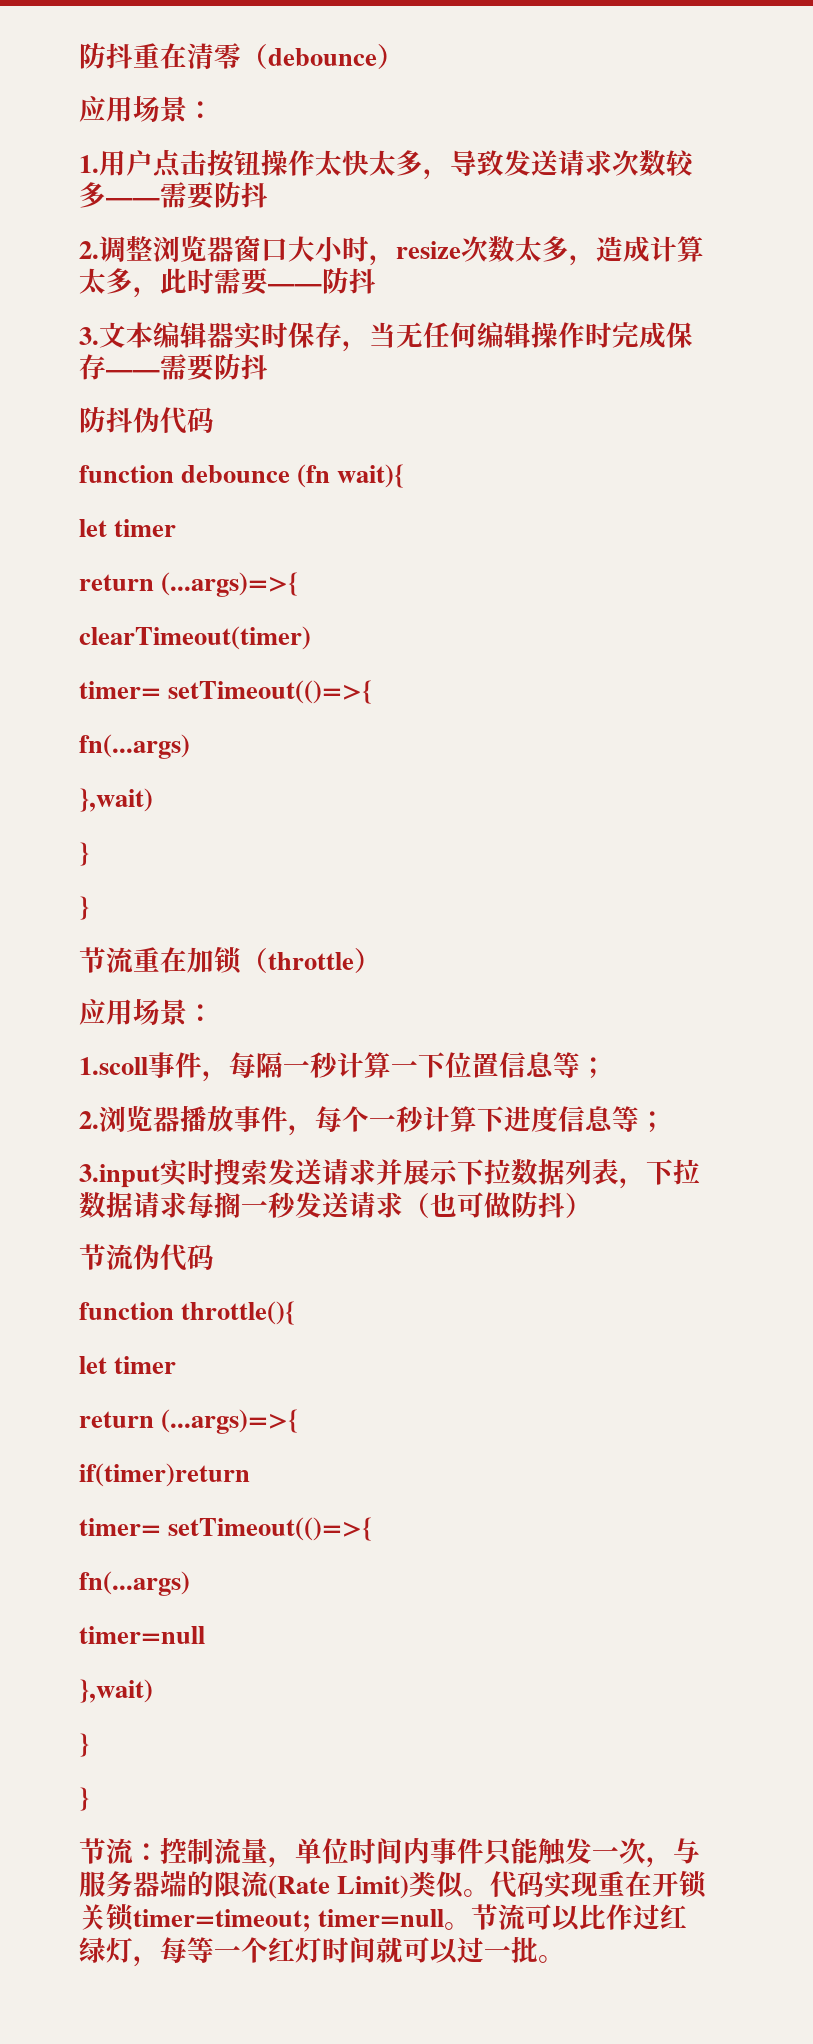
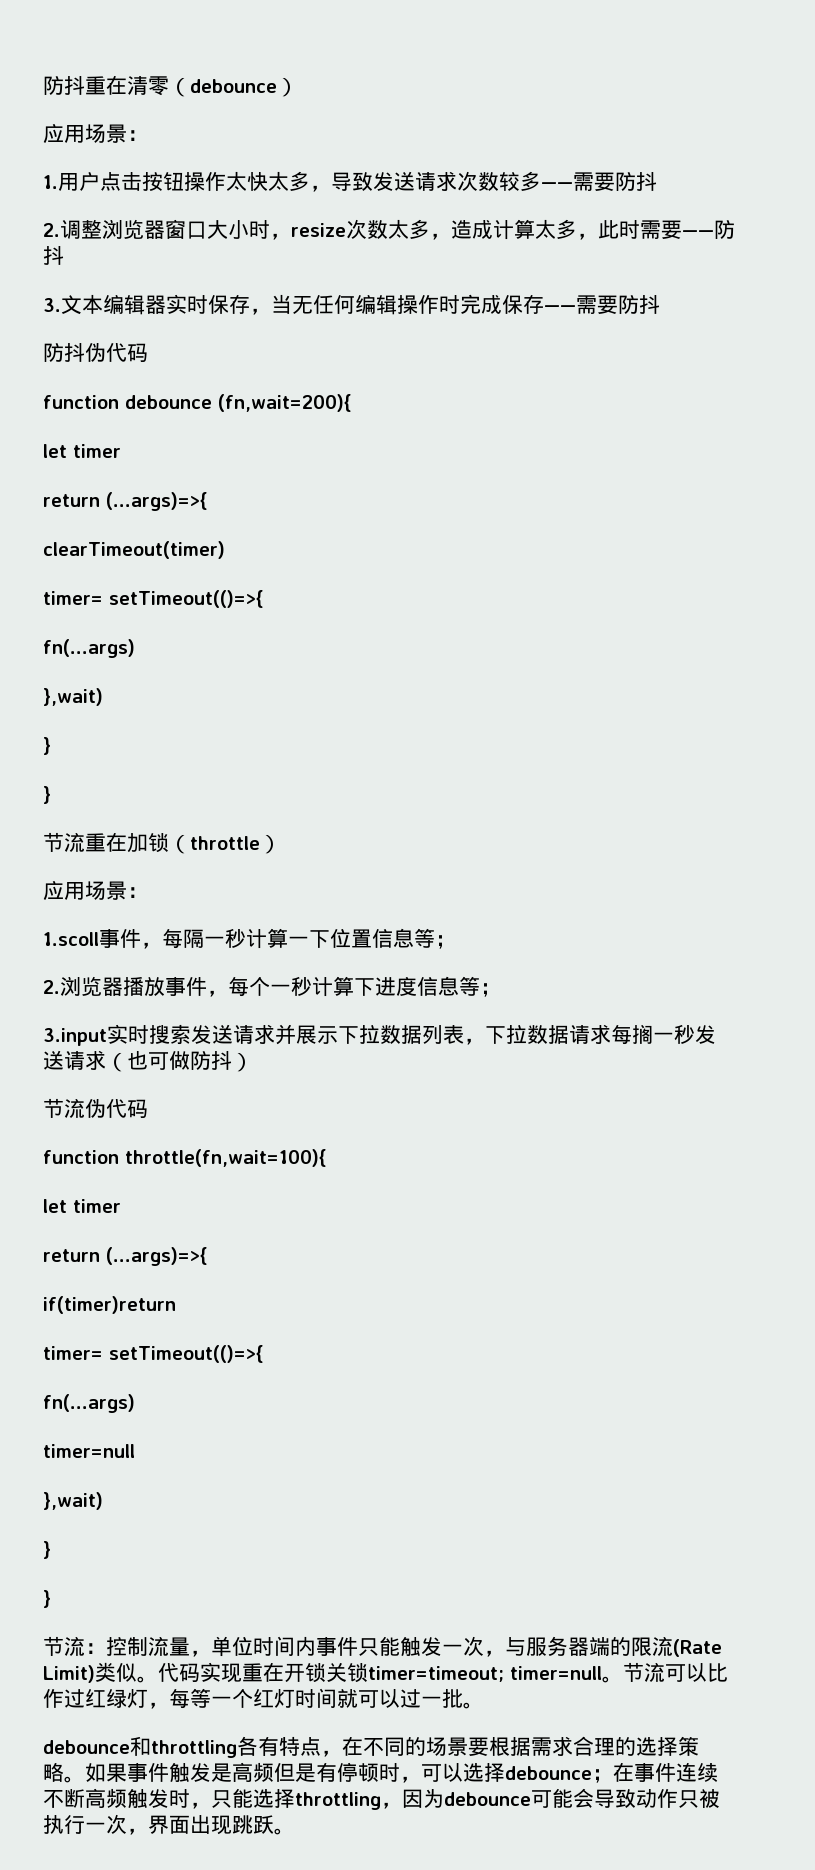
[297,464,405,488] (fn wait){ -> [218,394,351,412] (fn,wait=200){
[181,1301,296,1325] throttle(){ -> [125,1149,326,1167] throttle(fn,wait=100){
(565, 1959) none -> [43,1736,699,1758] [43,1762,718,1783] [43,1788,720,1810] [43,1814,295,1835] // debounce和throttling各有特点，在不同的场景要根据需求合理的选择策略。如果事件触发是高频但是有停顿时，可以选择debounce；在事件连续不断高频触发时，只能选择throttling，因为debounce可能会导致动作只被执行一次，界面出现跳跃。

